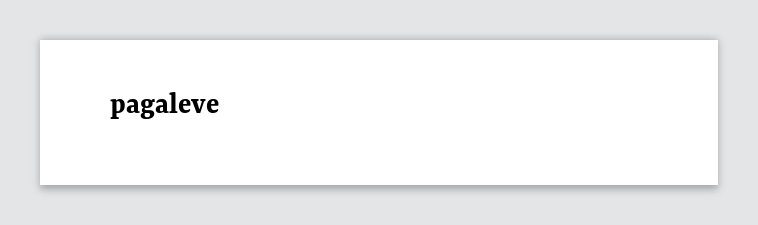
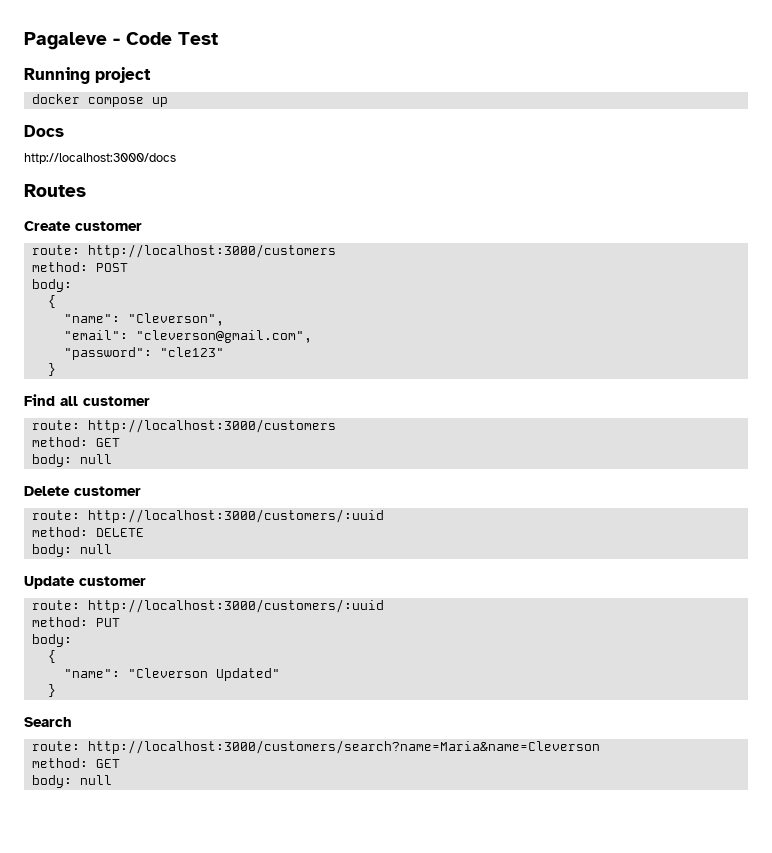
[110,92,219,119] pagaleve -> [24,32,218,50] [24,67,151,84] [31,94,168,107] [24,125,64,137] [24,153,176,164] [24,184,86,197] [24,221,142,231] [31,244,336,258] [31,262,128,272] [31,279,72,292] [47,295,56,308] [63,313,224,326] [63,330,312,343] [63,347,224,360] [47,363,56,376] [24,394,150,406] [31,419,336,433] [31,437,120,447] [31,454,112,467] [24,486,141,496] [31,509,384,523] [31,527,144,537] [31,544,112,557] [24,576,146,589] [31,599,384,613] [31,617,120,627] [31,634,72,647] [47,650,56,663] [63,668,280,681] [47,684,56,697] [24,717,72,727] [31,740,600,754] [31,758,120,768] [31,775,112,788] Pagaleve - Code Test // Running project // docker compose up // Docs // http://localhost:3000/docs // Routes // Create customer // route: http://localhost:3000/customers // method: POST // body: // { // "name": "Cleverson", // "email": "cleverson@gmail.com", // "password": "cle123" // } // Find all customer // route: http://localhost:3000/customers // method: GET // body: null // Delete customer // route: http://localhost:3000/customers/:uuid // method: DELETE // body: null // Update customer // route: http://localhost:3000/customers/:uuid // method: PUT // body: // { // "name": "Cleverson Updated" // } // Search // route: http://localhost:3000/customers/search?name=Maria&name=Cleverson // method: GET // body: null

